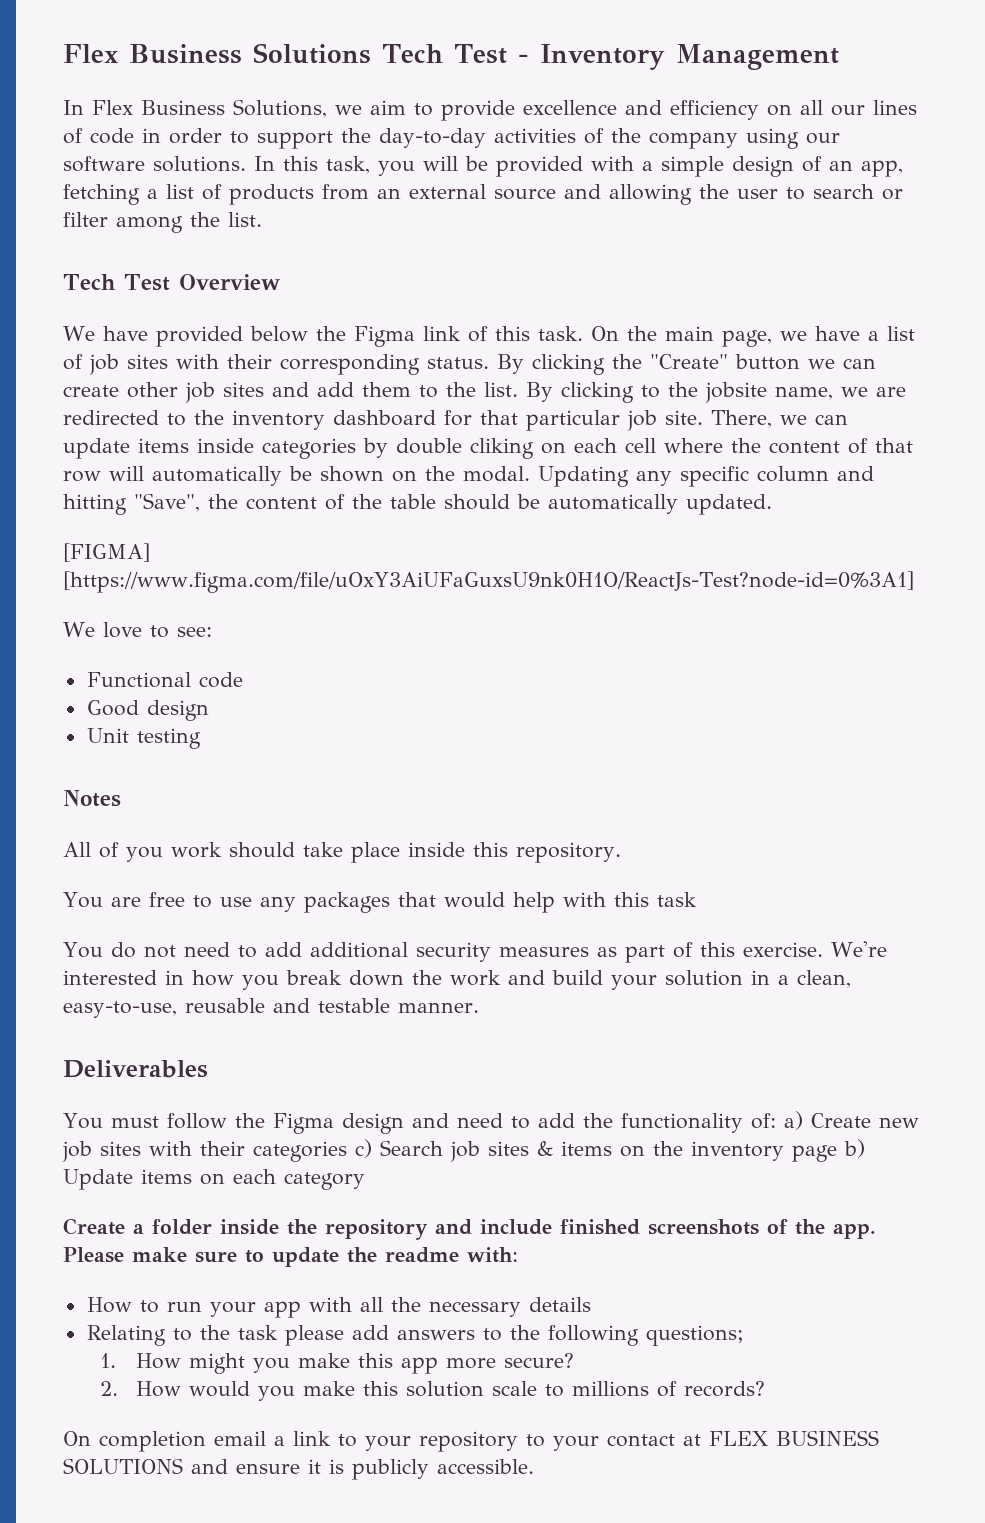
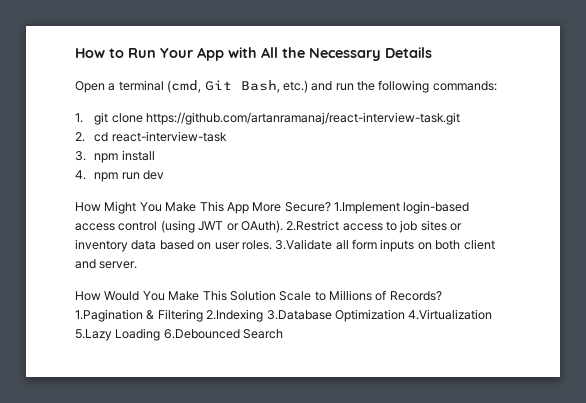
[63,43,839,70] [63,99,917,121] [63,128,840,149] [63,156,903,177] [63,184,903,205] [63,212,262,233] [63,274,280,291] [63,326,915,347] [63,354,876,375] [63,382,906,403] [63,410,848,431] [63,438,913,459] [63,466,874,487] [63,493,772,515] [63,543,150,562] [63,571,914,593] [63,622,212,638] [86,672,243,688] [86,700,209,721] [86,728,201,749] [63,790,121,807] [63,842,621,863] [63,892,697,913] [63,941,887,963] [63,970,851,990] [63,998,479,1018] [63,1060,208,1078] [63,1111,919,1134] [62,1139,865,1162] [63,1169,365,1190] [63,1218,876,1240] [63,1247,518,1267] [86,1297,591,1318] [86,1325,744,1346] [99,1353,575,1374] [99,1381,766,1401] [63,1430,879,1452] [63,1458,534,1480] Flex Business Solutions Tech Test - Inventory Management // In Flex Business Solutions, we aim to provide excellence and efficiency on all our lines of code in order to support the day-to-day activities of the company using our software solutions. In this task, you will be provided with a simple design of an app, fetching a list of products from an external source and allowing the user to search or filter among the list. // Tech Test Overview // We have provided below the Figma link of this task. On the main page, we have a list of job sites with their corresponding status. By clicking the "Create" button we can create other job sites and add them to the list. By clicking to the jobsite name, we are redirected to the inventory dashboard for that particular job site. There, we can update items inside categories by double cliking on each cell where the content of that row will automatically be shown on the modal. Updating any specific column and hitting "Save", the content of the table should be automatically updated. // [FIGMA] [https://www.figma.com/file/uOxY3AiUFaGuxsU9nk0H1O/ReactJs-Test?node-id=0%3A1] // We love to see: // Functional code // Good design // Unit testing // Notes // All of you work should take place inside this repository. // You are free to use any packages that would help with this task // You do not need to add additional security measures as part of this exercise. We're interested in how you break down the work and build your solution in a clean, easy-to-use, reusable and testable manner. // Deliverables // You must follow the Figma design and need to add the functionality of: a) Create new job sites with their categories c) Search job sites & items on the inventory page b) Update items on each category // Create a folder inside the repository and include finished screenshots of the app. Please make sure to update the readme with: // How to run your app with all the necessary details // Relating to the task please add answers to the following questions; // 1. How might you make this app more secure? // 2. How would you make this solution scale to millions of records? // On completion email a link to your repository to your contact at FLEX BUSINESS SOLUTIONS and ensure it is publicly accessible. -> [75,47,432,61] [75,80,497,93] [75,112,461,125] [75,131,227,142] [75,150,155,163] [75,170,165,182] [75,201,470,214] [75,220,463,233] [75,239,495,252] [75,259,138,269] [75,290,442,301] [75,309,493,322] [75,328,284,341] How to Run Your App with All the Necessary Details // Open a terminal (cmd, Git Bash, etc.) and run the following commands: // 1. git clone https://github.com/artanramanaj/react-interview-task.git // 2. cd react-interview-task // 3. npm install // 4. npm run dev // How Might You Make This App More Secure? 1.Implement login-based access control (using JWT or OAuth). 2.Restrict access to job sites or inventory data based on user roles. 3.Validate all form inputs on both client and server. // How Would You Make This Solution Scale to Millions of Records? 1.Pagination & Filtering 2.Indexing 3.Database Optimization 4.Virtualization 5.Lazy Loading 6.Debounced Search

